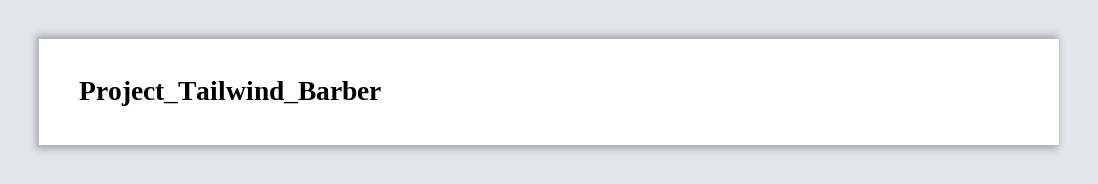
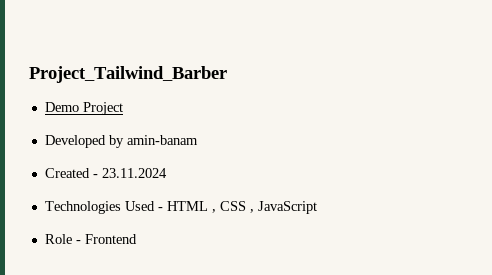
(381, 93) none -> [44,102,123,115] [44,135,198,148] [44,168,167,178] [44,201,317,214] [44,234,137,244] // Demo Project // Developed by amin-banam // Created - 23.11.2024 // Technologies Used - HTML , CSS , JavaScript // Role - Frontend

